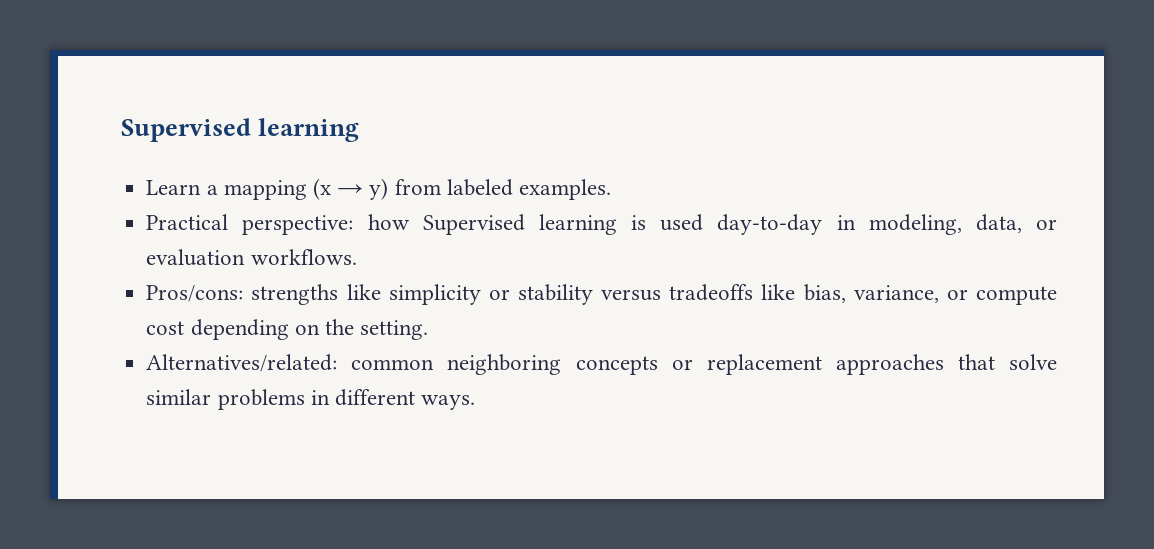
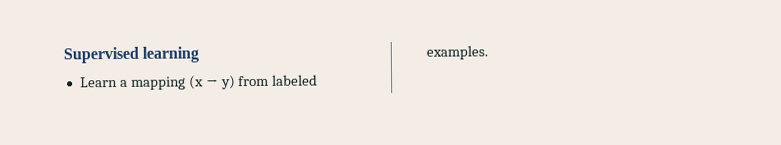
[146,214,1057,235] [146,249,357,266] [146,284,1057,305] [146,319,429,340] [146,354,1057,375] [146,389,476,410] // Practical perspective: how Supervised learning is used day-to-day in modeling, data, or evaluation workflows. // Pros/cons: strengths like simplicity or stability versus tradeoffs like bias, variance, or compute cost depending on the setting. // Alternatives/related: common neighboring concepts or replacement approaches that solve similar problems in different ways. -> (488, 52) none

